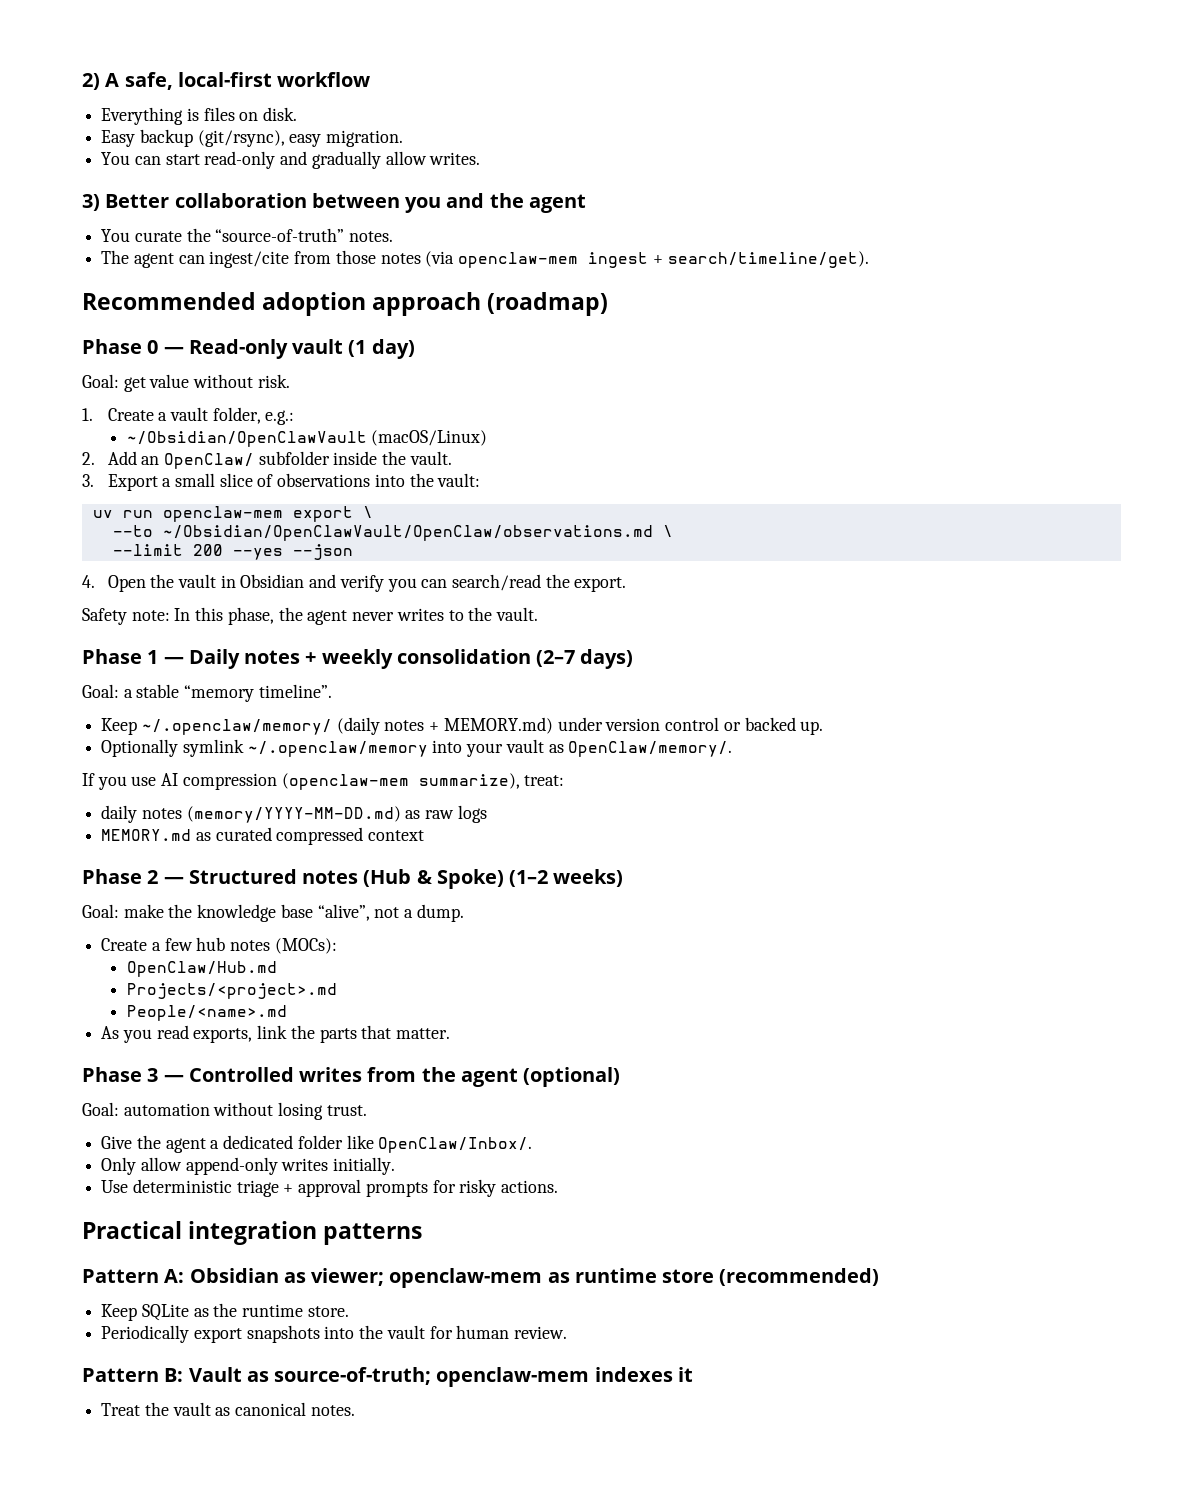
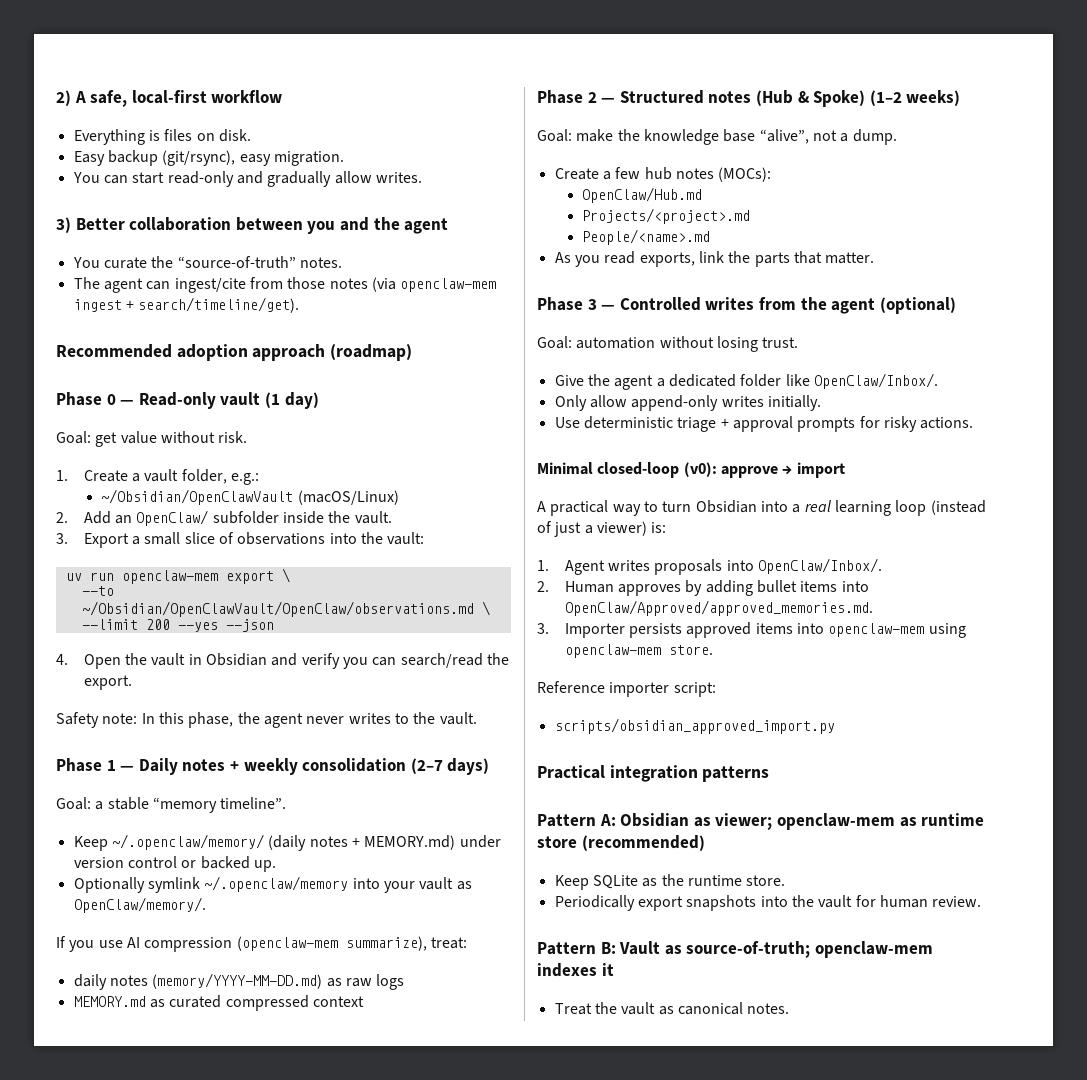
(559, 1186) none -> [537,462,845,478] [537,500,986,516] [537,521,667,537] [537,558,882,575] [537,580,869,596] [564,600,873,616] [537,622,966,638] [564,644,713,658] [537,681,716,697] [554,718,835,734] // Minimal closed-loop (v0): approve → import // A practical way to turn Obsidian into a real learning loop (instead of just a viewer) is: // 1. Agent writes proposals into OpenClaw/Inbox/. // 2. Human approves by adding bullet items into OpenClaw/Approved/approved_memories.md. // 3. Importer persists approved items into openclaw-mem using openclaw-mem store. // Reference importer script: // scripts/obsidian_approved_import.py

